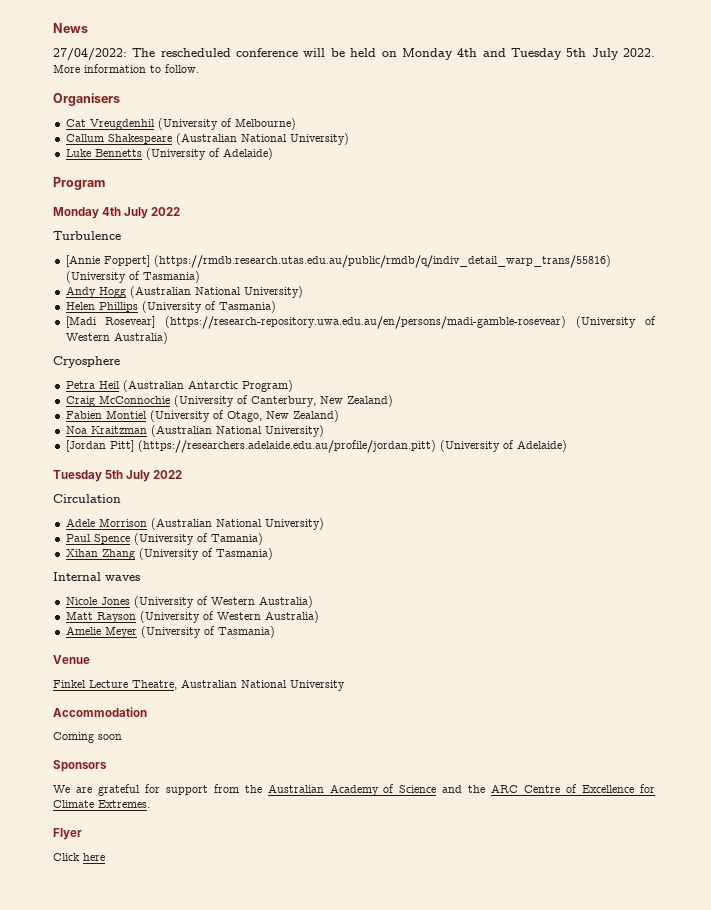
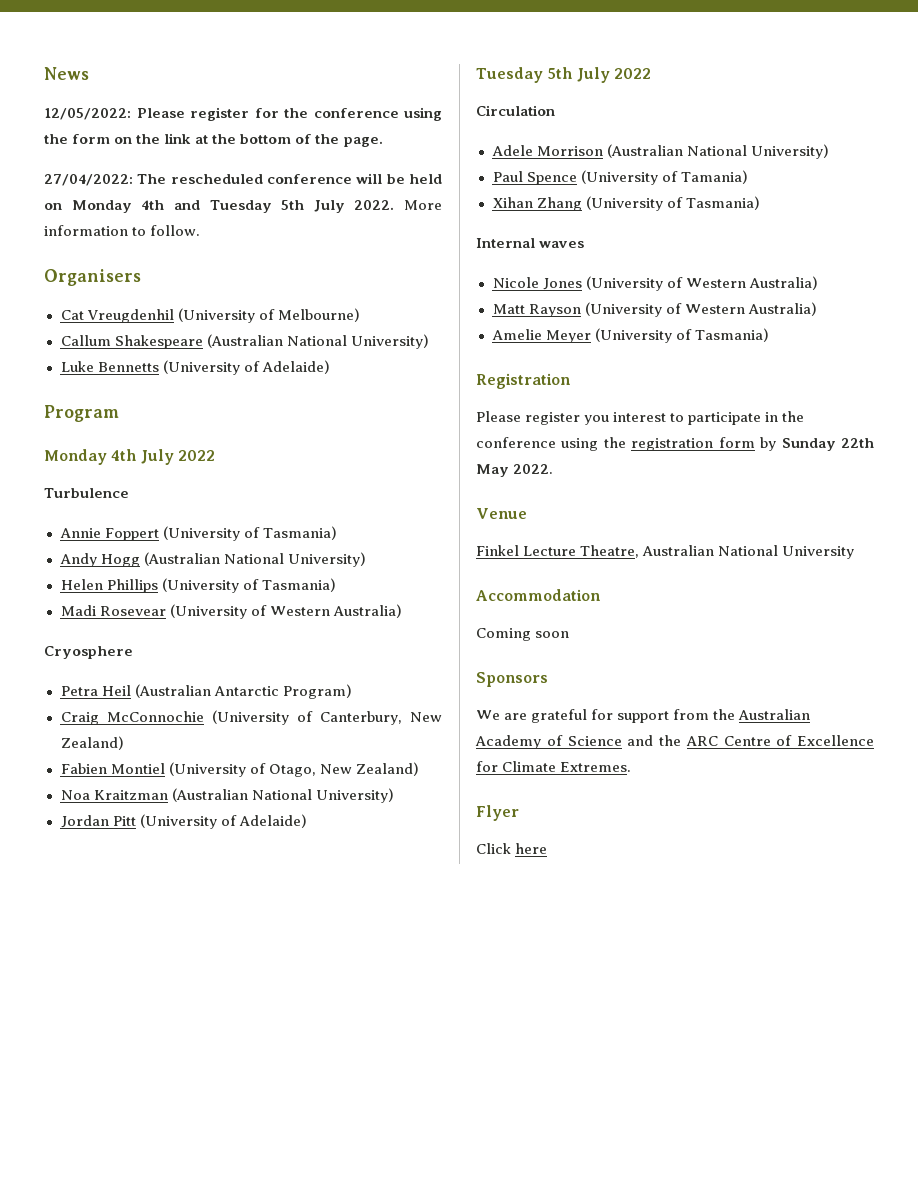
(88, 28) none -> [44,107,442,121] [44,133,383,147] // 12/05/2022: Please register for the conference using the form on the link at the bottom of the page.
[65,255,611,268] [Annie Foppert] (https://rmdb.research.utas.edu.au/public/rmdb/q/indiv_detail_warp_trans/55816) -> [59,528,159,541] Annie Foppert
[65,316,567,329] [Madi Rosevear] (https://research-repository.uwa.edu.au/en/persons/madi-gamble-rosevear) -> [60,605,166,616] Madi Rosevear
[65,440,436,453] [Jordan Pitt] (https://researchers.adelaide.edu.au/profile/jordan.pitt) -> [60,815,136,828] Jordan Pitt
(275, 632) none -> [476,373,571,389] [476,411,805,425] [476,437,875,451] [476,464,554,477] // Registration // Please register you interest to participate in the conference using the registration form by Sunday 22th May 2022.

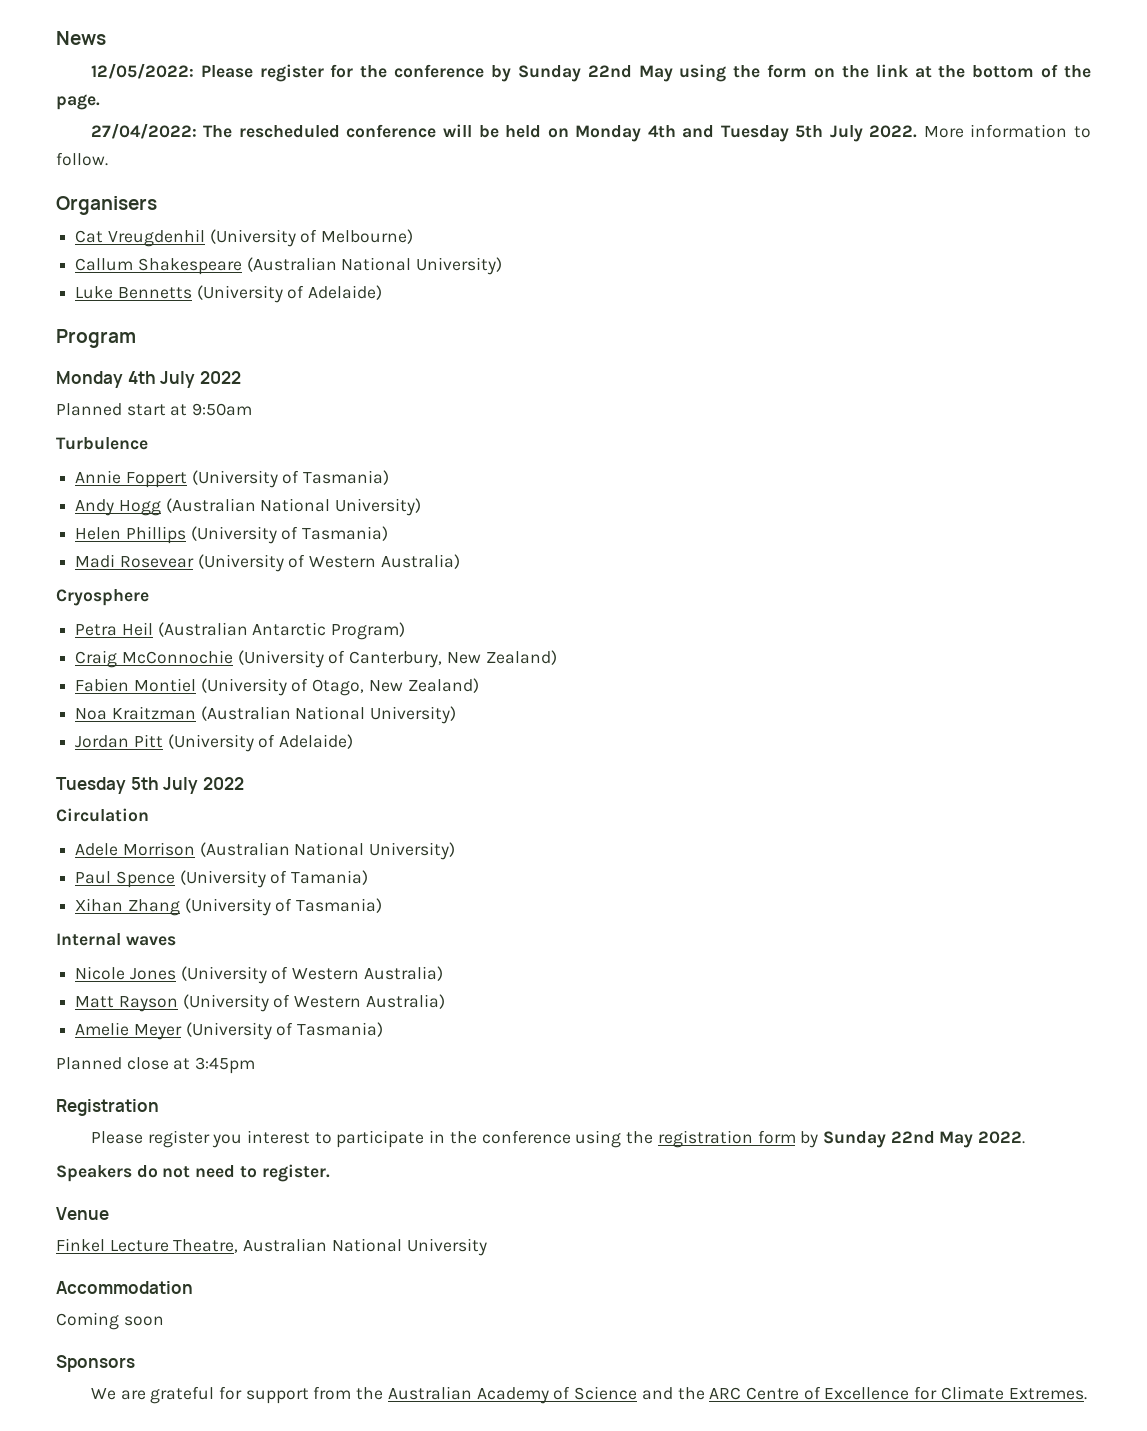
(399, 113) none -> [490,65,673,82] by Sunday 22nd May
(215, 455) none -> [56,403,253,416] // Planned start at 9:50am
(769, 335) none -> [56,1057,256,1074] // Planned close at 3:45pm
[841,438,875,448] 22th -> [890,1131,935,1144] 22nd
(554, 469) none -> [56,1164,330,1182] // Speakers do not need to register.
[476,805,519,821] [476,843,548,854] // Flyer // Click here -> (1087, 1394) none

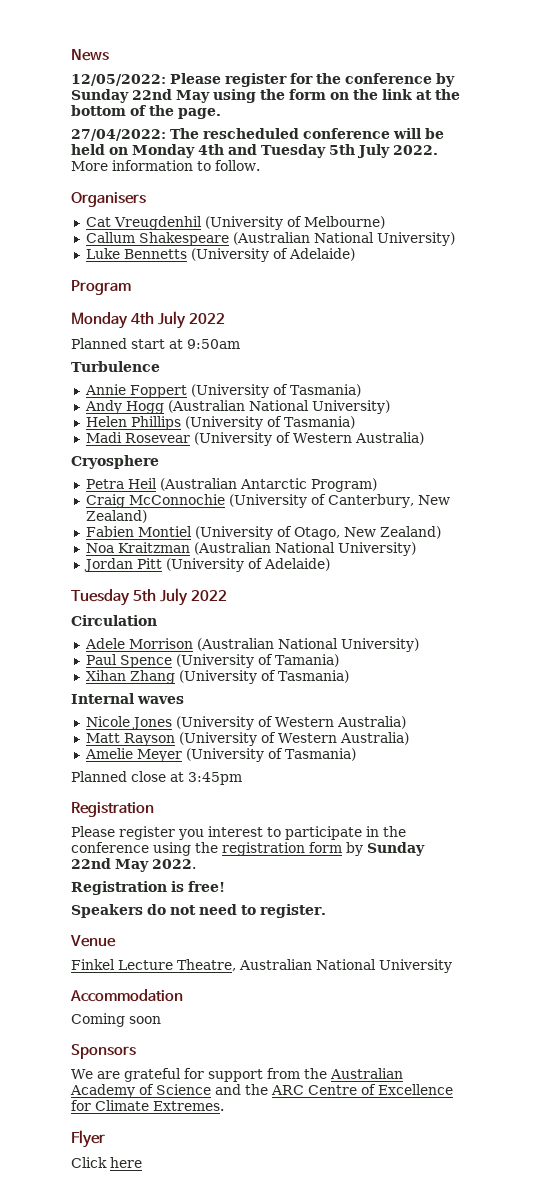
(1026, 1137) none -> [71,881,225,895] // Registration is free!
(1087, 1394) none -> [71,1130,105,1148] [71,1157,142,1168] // Flyer // Click here

